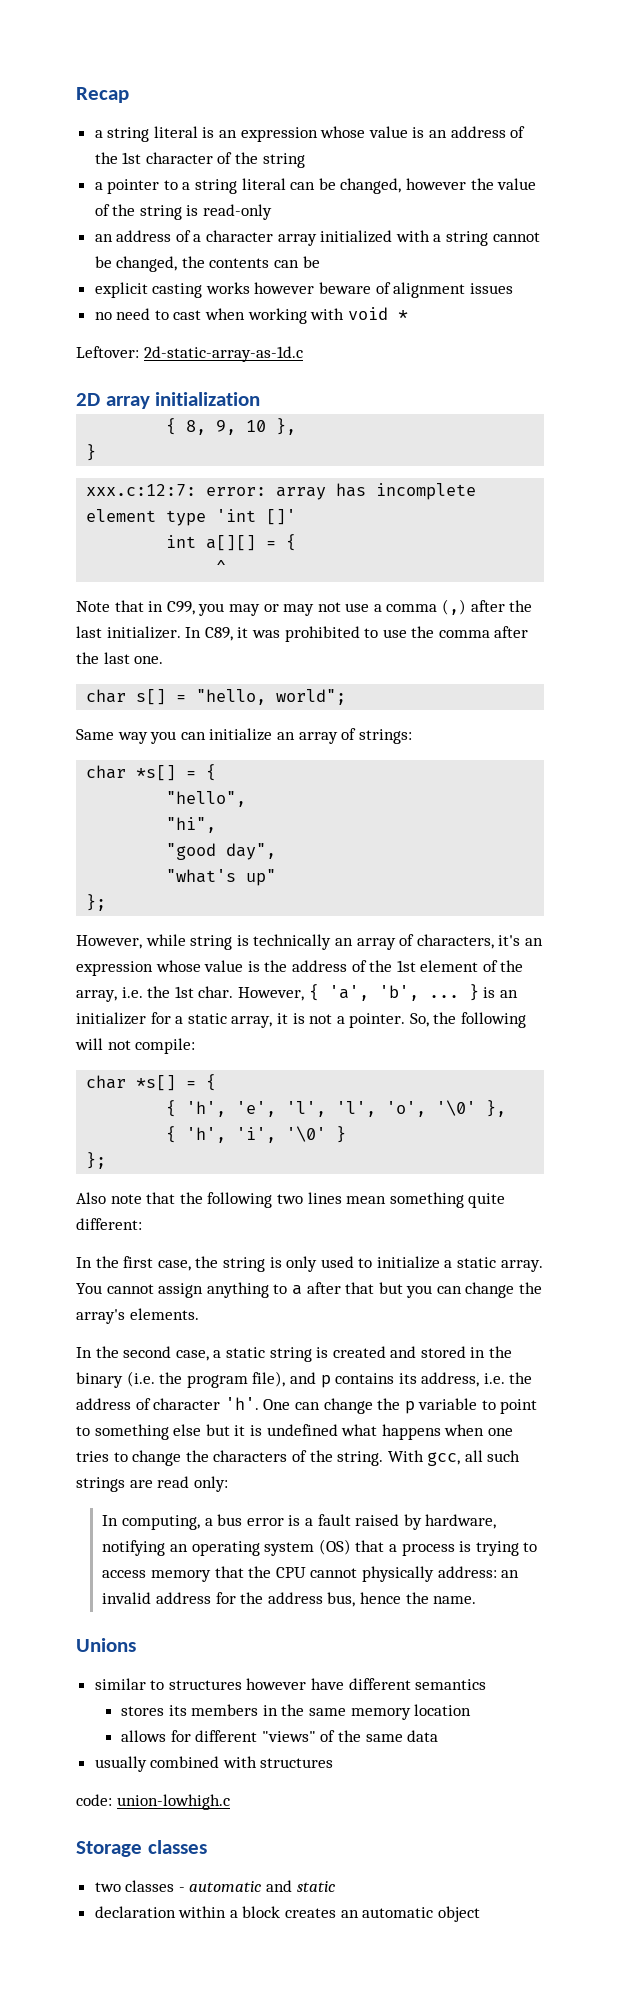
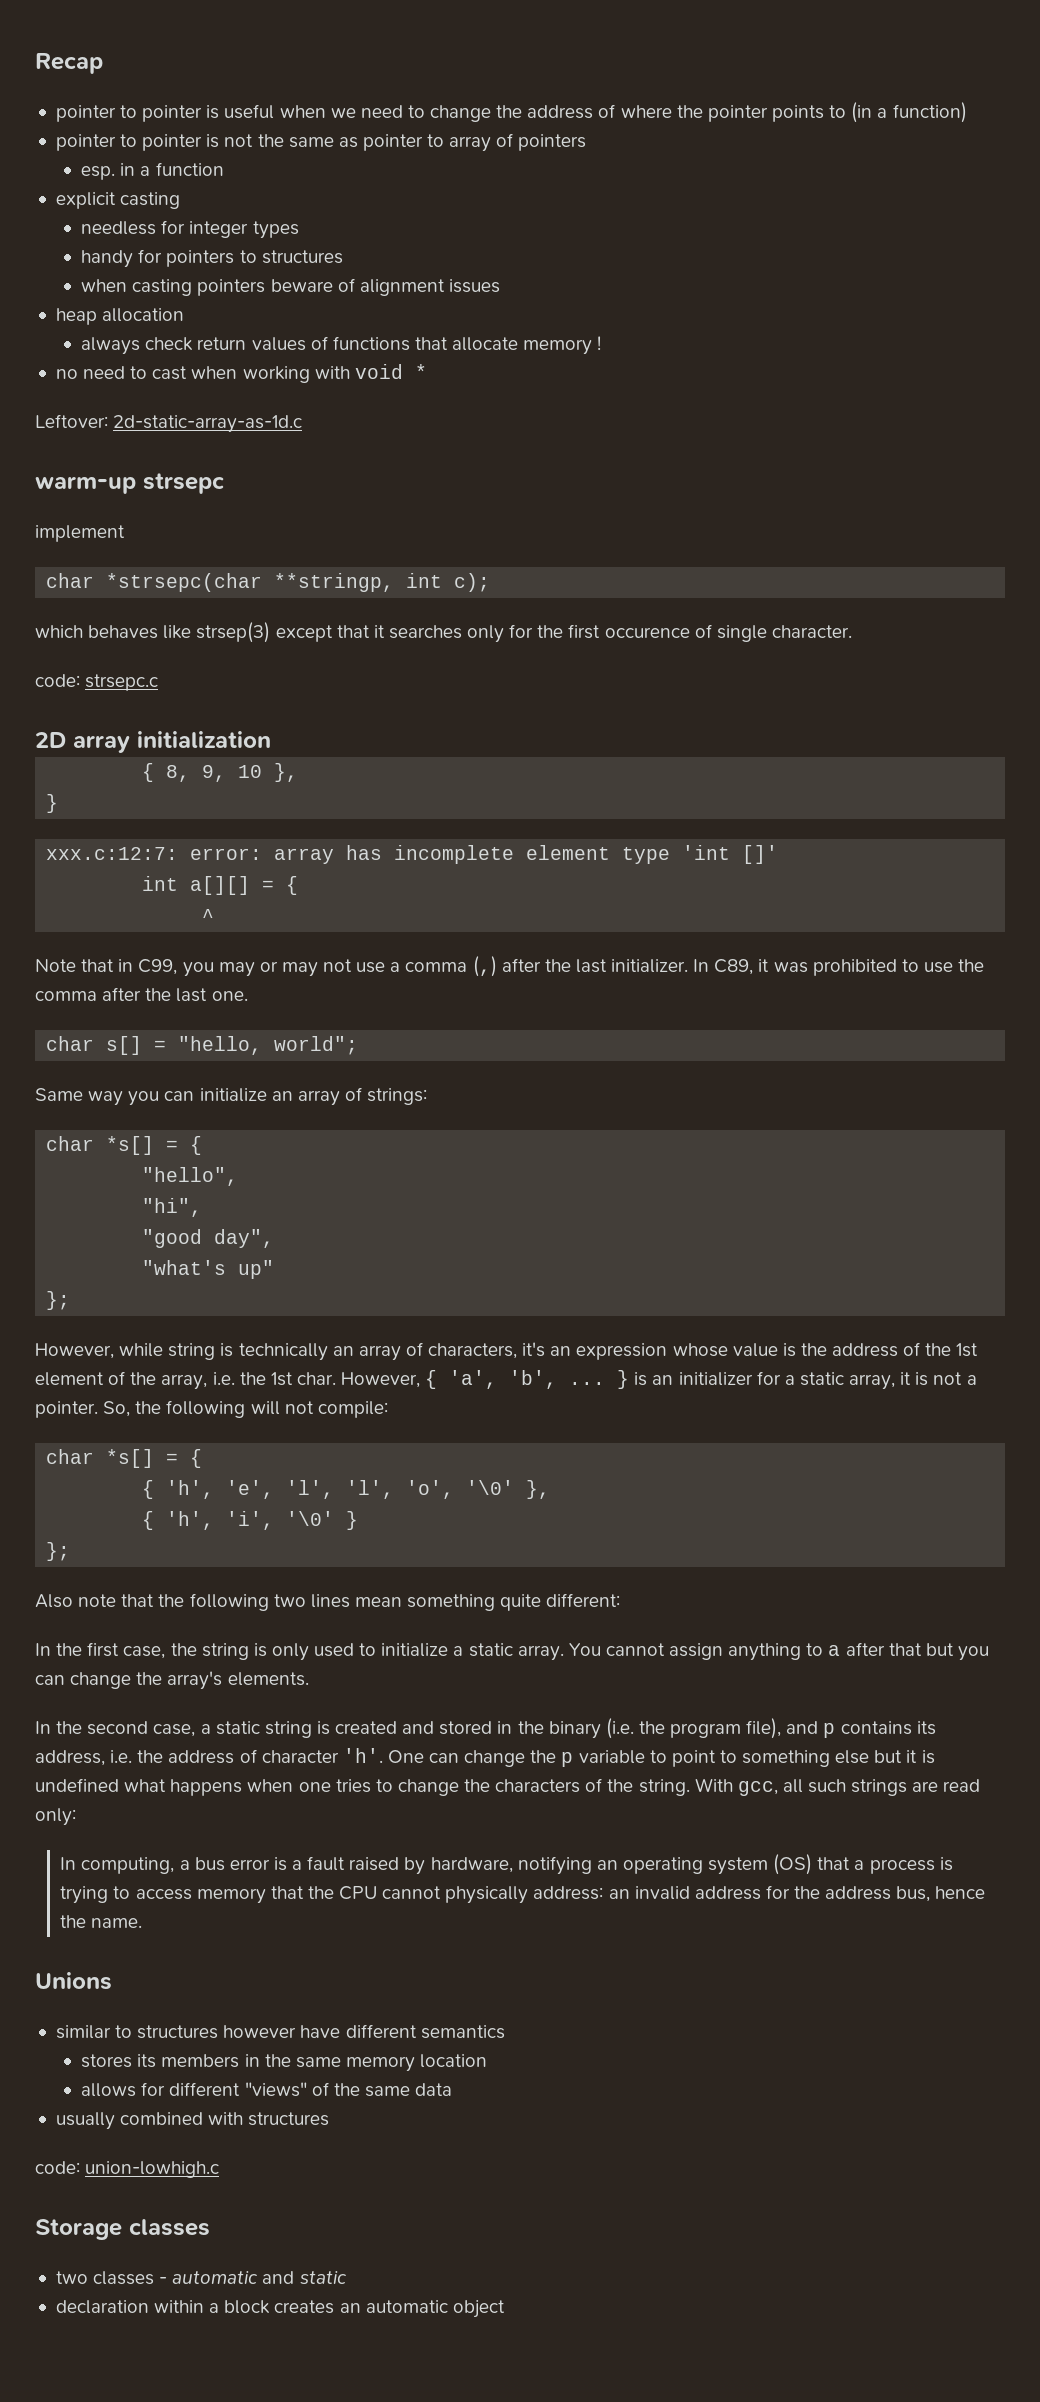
[94,126,526,142] [94,152,305,168] [94,178,537,194] [94,204,273,220] [94,230,540,246] [94,256,320,272] [94,282,513,298] a string literal is an expression whose value is an address of the 1st character of the string // a pointer to a string literal can be changed, however the value of the string is read-only // an address of a character array initialized with a string cannot be changed, the contents can be // explicit casting works however beware of alignment issues -> [55,102,967,123] [55,133,587,152] [81,162,224,180] [55,192,181,209] [81,220,299,239] [81,249,343,268] [81,278,500,296] [55,308,185,325] [81,336,602,355] pointer to pointer is useful when we need to change the address of where the pointer points to (in a function) // pointer to pointer is not the same as pointer to array of pointers // esp. in a function // explicit casting // needless for integer types // handy for pointers to structures // when casting pointers beware of alignment issues // heap allocation // always check return values of functions that allocate memory !
(303, 354) none -> [35,473,225,494] [35,525,125,542] [46,573,491,592] [35,622,852,643] [35,674,159,691] // warm-up strsepc // implement // char *strsepc(char **stringp, int c); // which behaves like strsep(3) except that it searches only for the first occurence of single character. // code: strsepc.c

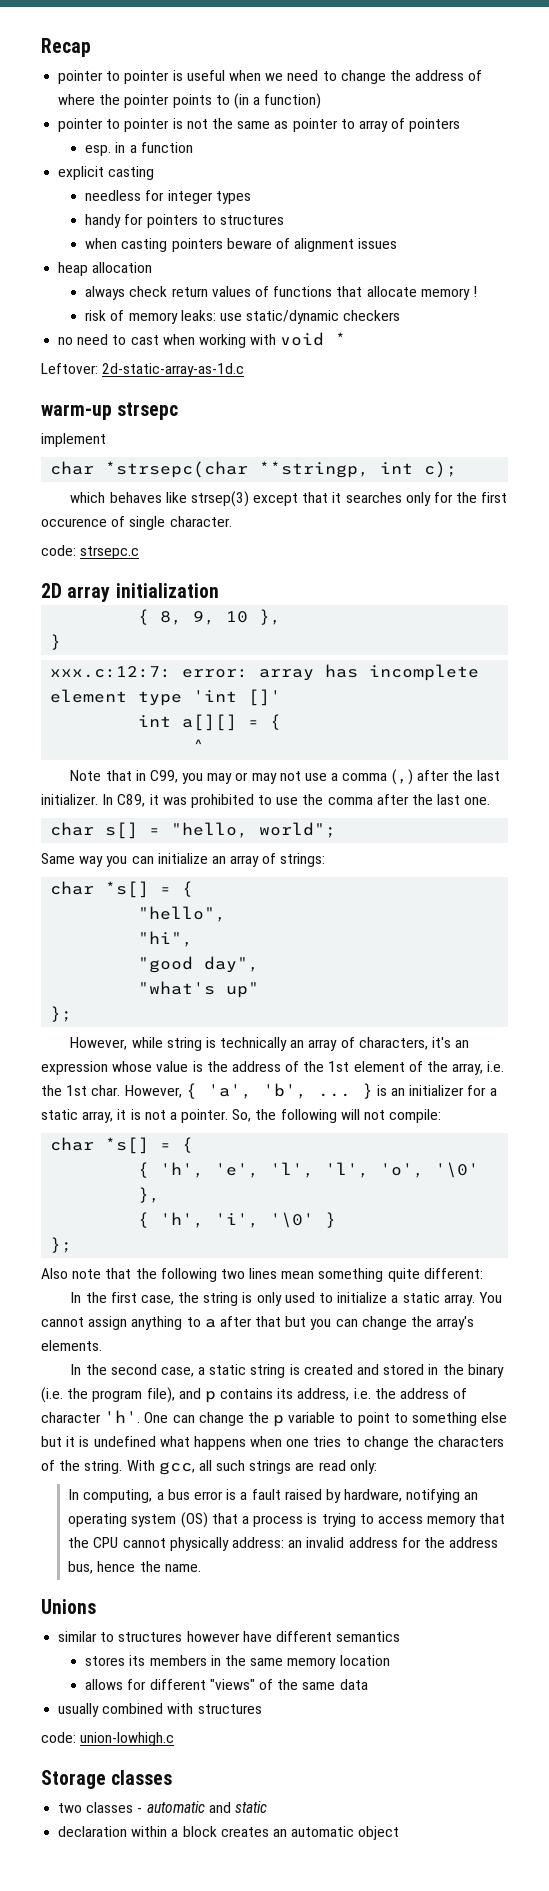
(602, 343) none -> [85,310,401,324] // risk of memory leaks: use static/dynamic checkers

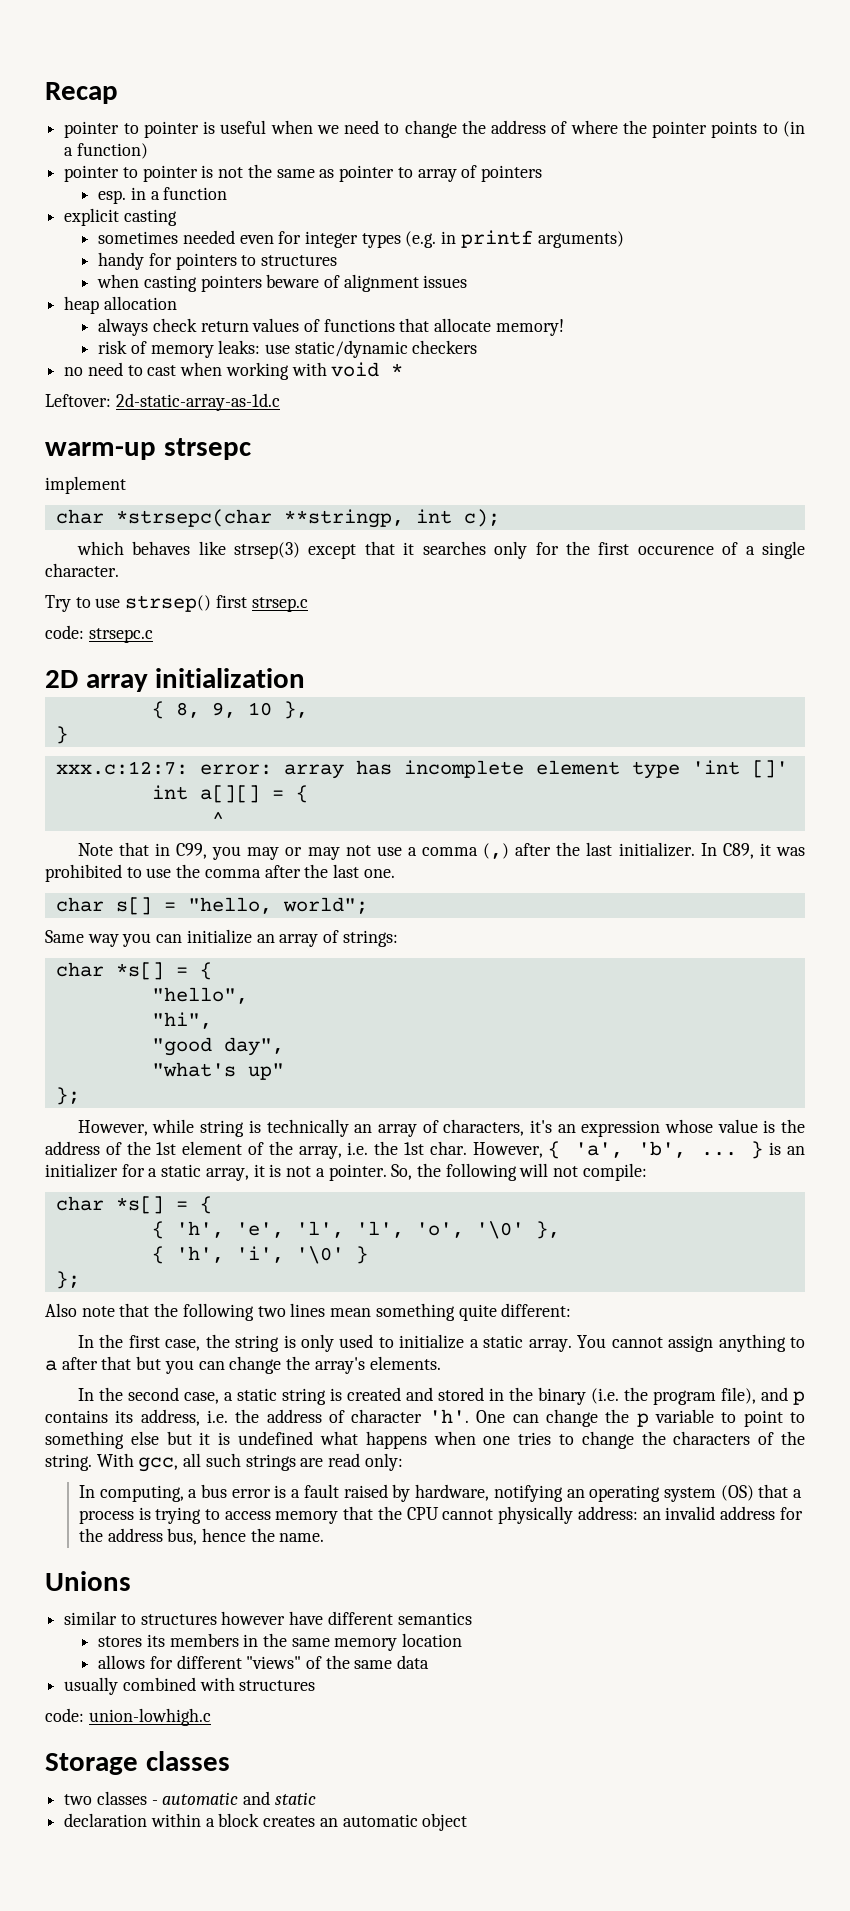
[85,190,142,201] needless -> [98,230,274,244] sometimes needed even
(251, 197) none -> [405,230,624,248] (e.g. in printf arguments)
[420,286,477,300] memory ! -> [495,319,564,336] memory!
(126, 521) none -> [745,546,755,555] a
(232, 521) none -> [45,595,308,612] // Try to use strsep() first strsep.c

